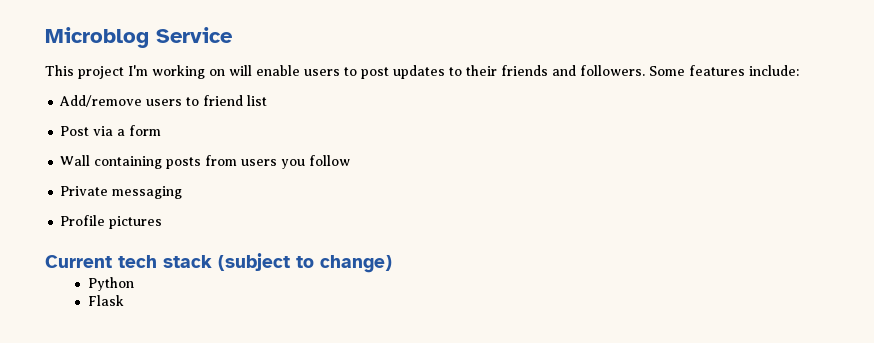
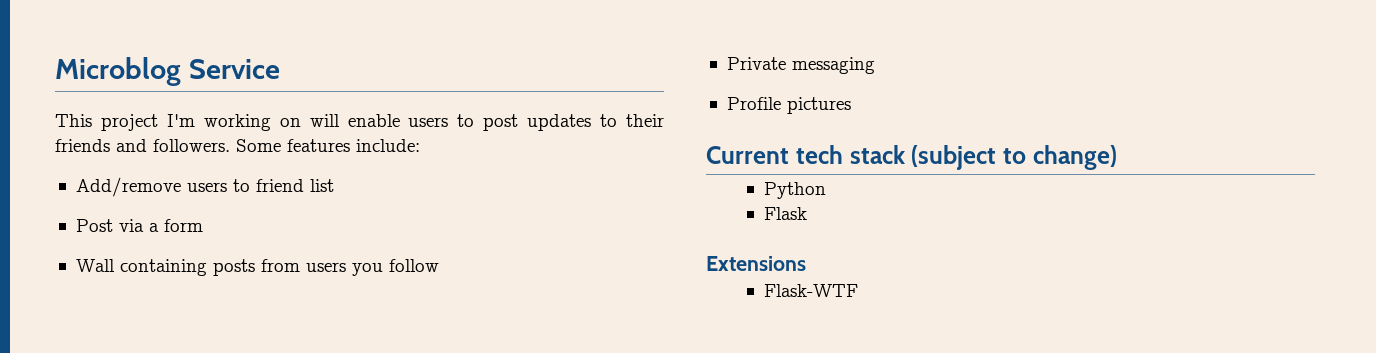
(124, 300) none -> [706,256,806,271] [763,284,858,297] // Extensions // Flask-WTF

